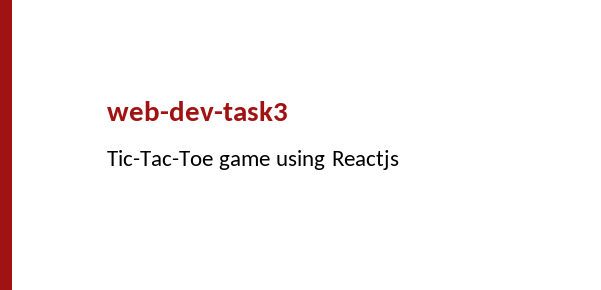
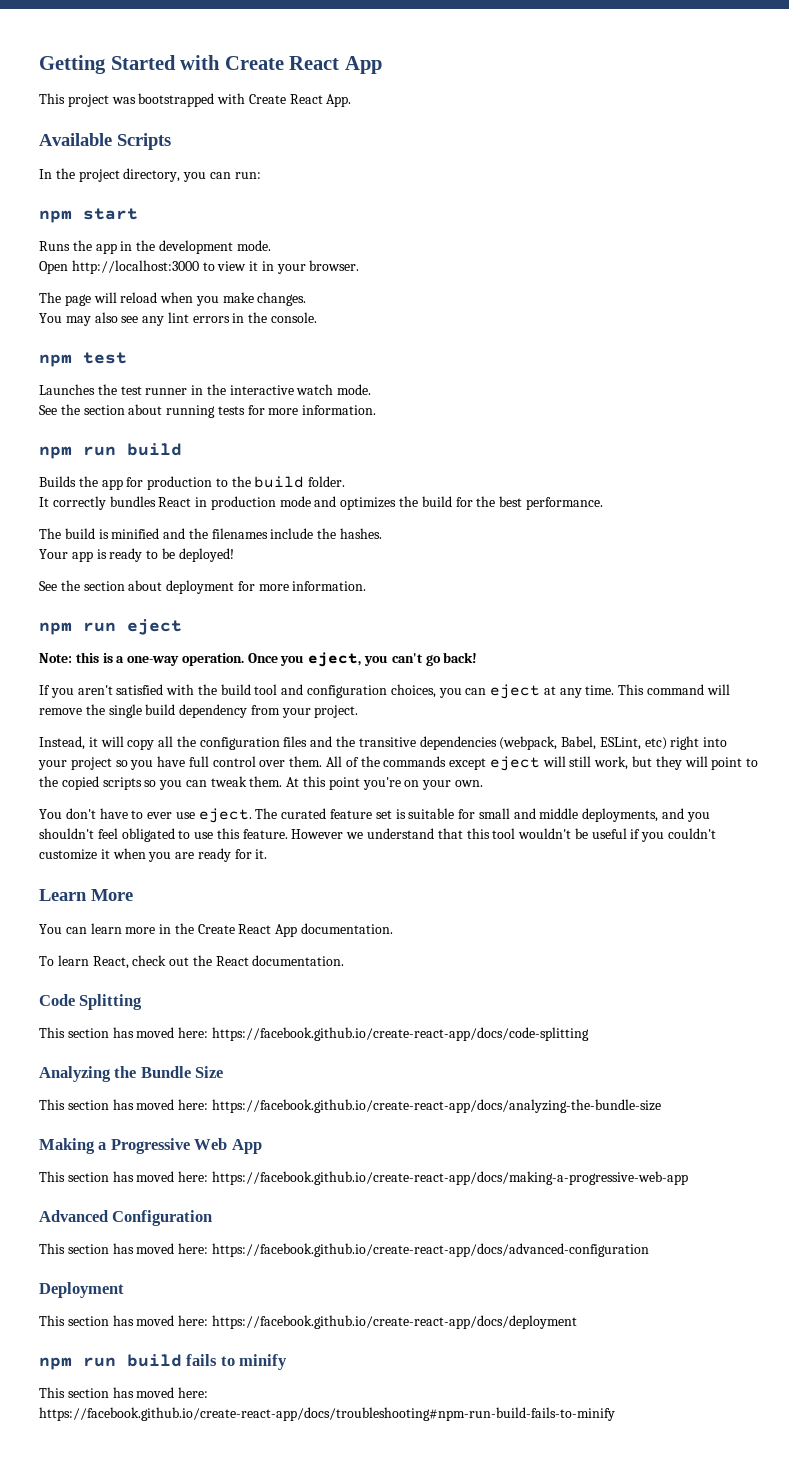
[107,101,288,121] [107,150,399,170] web-dev-task3 // Tic-Tac-Toe game using Reactjs -> [39,55,382,74] [39,93,352,107] [39,133,171,150] [39,168,261,182] [39,208,138,223] [39,240,271,254] [39,260,360,274] [39,292,307,306] [39,312,318,326] [39,352,127,367] [39,384,372,395] [39,404,377,418] [39,443,182,459] [39,476,346,490] [39,496,603,510] [39,528,383,539] [39,548,234,562] [39,580,367,594] [39,619,182,635] [39,652,478,667] [39,684,730,699] [39,704,359,718] [39,736,728,750] [38,756,759,771] [39,776,483,790] [39,808,710,823] [39,828,717,842] [39,848,268,862] [39,889,133,901] [39,923,394,937] [39,955,345,969] [39,994,143,1010] [39,1027,589,1041] [39,1066,224,1082] [39,1099,661,1113] [39,1138,262,1154] [39,1171,688,1185] [39,1210,213,1226] [39,1243,649,1257] [39,1282,124,1298] [39,1315,577,1329] [39,1354,288,1370] [39,1387,209,1398] [39,1407,615,1421] Getting Started with Create React App // This project was bootstrapped with Create React App. // Available Scripts // In the project directory, you can run: // npm start // Runs the app in the development mode. // Open http://localhost:3000 to view it in your browser. // The page will reload when you make changes. // You may also see any lint errors in the console. // npm test // Launches the test runner in the interactive watch mode. // See the section about running tests for more information. // npm run build // Builds the app for production to the build folder. // It correctly bundles React in production mode and optimizes the build for the best performance. // The build is minified and the filenames include the hashes. // Your app is ready to be deployed! // See the section about deployment for more information. // npm run eject // Note: this is a one-way operation. Once you eject, you can't go back! // If you aren't satisfied with the build tool and configuration choices, you can eject at any time. This command will remove the single build dependency from your project. // Instead, it will copy all the configuration files and the transitive dependencies (webpack, Babel, ESLint, etc) right into your project so you have full control over them. All of the commands except eject will still work, but they will point to the copied scripts so you can tweak them. At this point you're on your own. // You don't have to ever use eject. The curated feature set is suitable for small and middle deployments, and you shouldn't feel obligated to use this feature. However we understand that this tool wouldn't be useful if you couldn't customize it when you are ready for it. // Learn More // You can learn more in the Create React App documentation. // To learn React, check out the React documentation. // Code Splitting // This section has moved here: https://facebook.github.io/create-react-app/docs/code-splitting // Analyzing the Bundle Size // This section has moved here: https://facebook.github.io/create-react-app/docs/analyzing-the-bundle-size // Making a Progressive Web App // This section has moved here: https://facebook.github.io/create-react-app/docs/making-a-progressive-web-app // Advanced Configuration // This section has moved here: https://facebook.github.io/create-react-app/docs/advanced-configuration // Deployment // This section has moved here: https://facebook.github.io/create-react-app/docs/deployment // npm run build fails to minify // This section has moved here: https://facebook.github.io/create-react-app/docs/troubleshooting#npm-run-build-fails-to-minify

